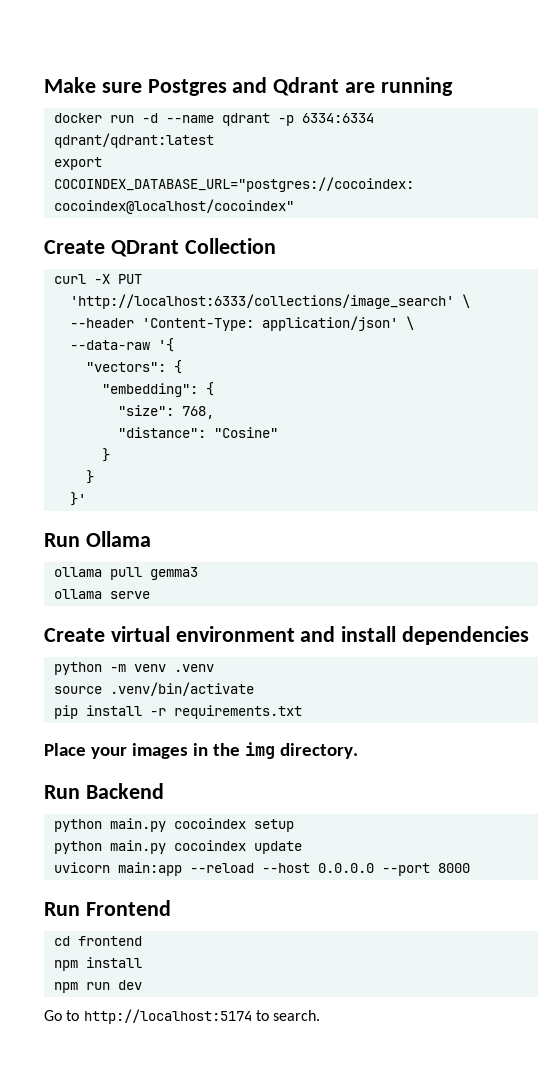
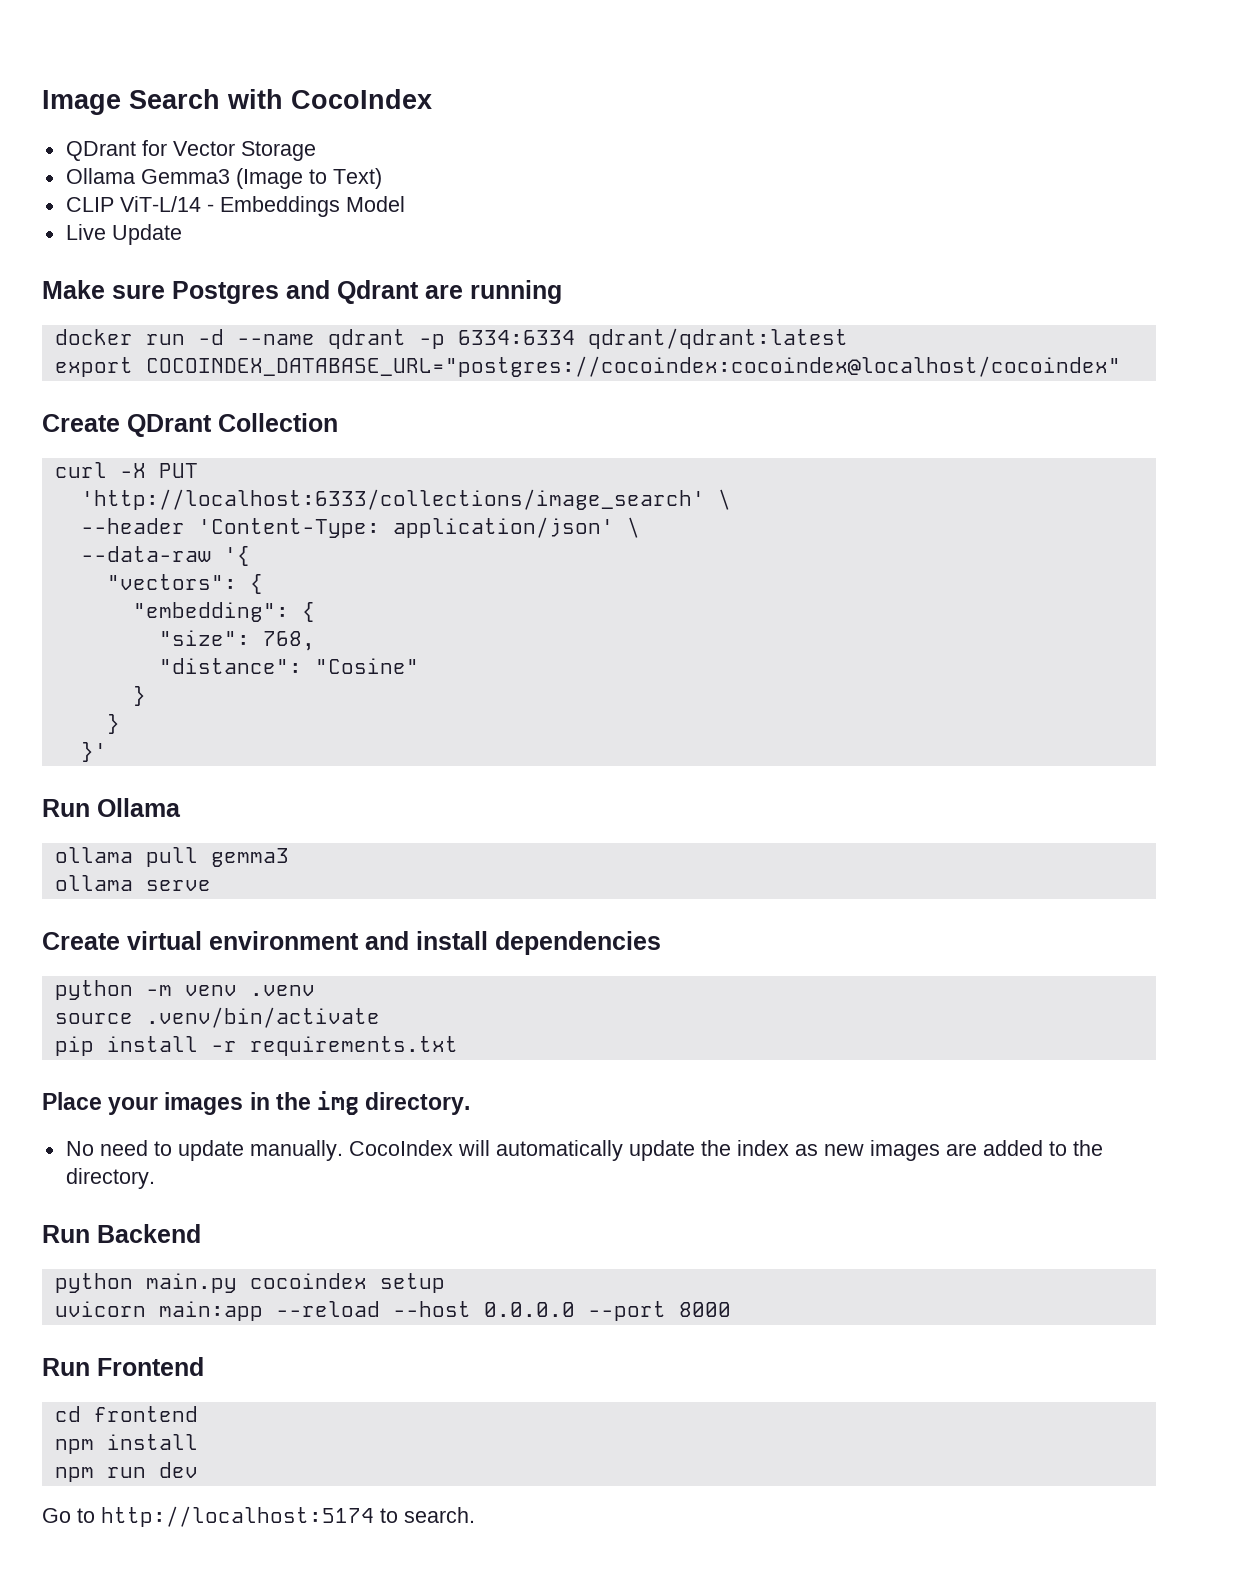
(44, 85) none -> [42,89,432,115] [65,140,316,161] [65,168,382,189] [65,196,405,217] [65,224,182,245] Image Search with CocoIndex // QDrant for Vector Storage // Ollama Gemma3 (Image to Text) // CLIP ViT-L/14 - Embeddings Model // Live Update //
(358, 751) none -> [65,1140,1103,1161] [65,1168,155,1189] // No need to update manually. CocoIndex will automatically update the index as new images are added to the directory.
[53,840,302,854] // python main.py cocoindex update -> (445, 1283) none

